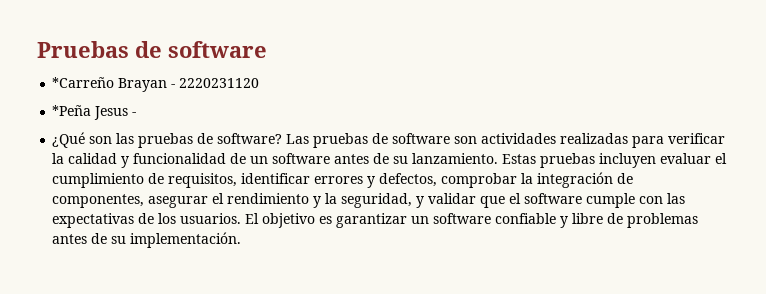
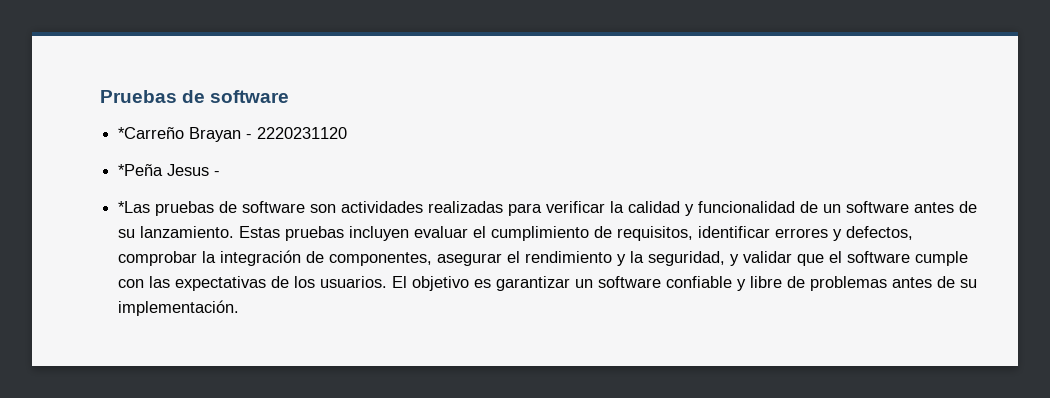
[52,132,310,148] ¿Qué son las pruebas de software? Las -> [118,201,151,213] *Las

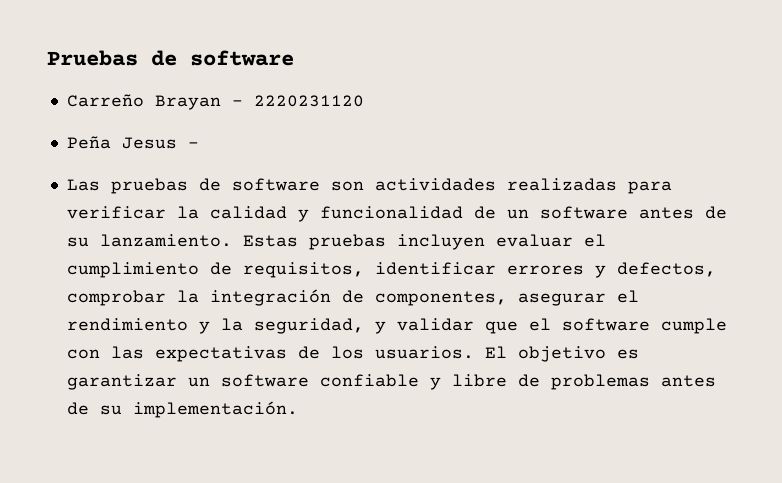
[118,127,185,139] *Carreño -> [66,94,144,107] Carreño
[118,164,164,176] *Peña -> [66,136,111,149] Peña
[118,201,151,213] *Las -> [66,179,100,191] Las

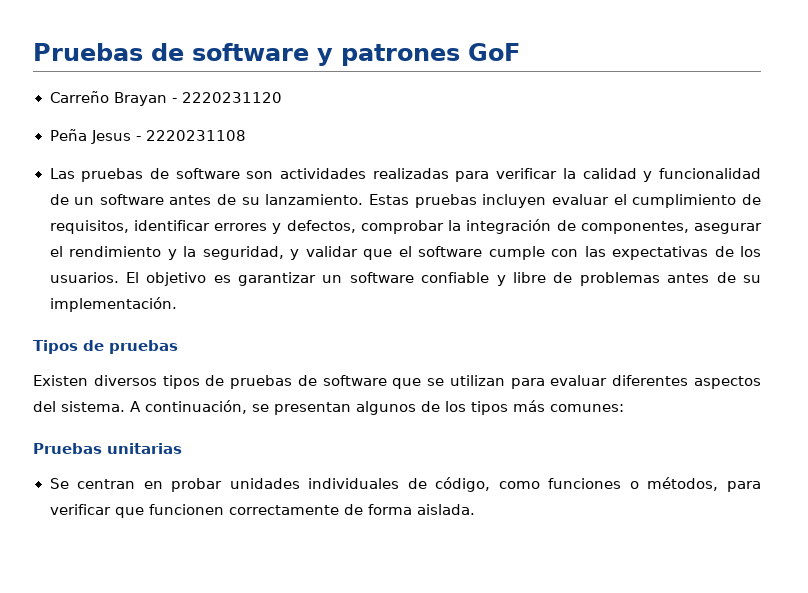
(294, 58) none -> [317,43,520,66] y patrones GoF
(199, 145) none -> [145,130,246,141] 2220231108
(298, 409) none -> [33,340,178,354] [33,375,761,389] [33,400,624,415] [33,443,182,454] [49,477,761,492] [49,504,475,518] // Tipos de pruebas // Existen diversos tipos de pruebas de software que se utilizan para evaluar diferentes aspectos del sistema. A continuación, se presentan algunos de los tipos más comunes: // Pruebas unitarias // Se centran en probar unidades individuales de código, como funciones o métodos, para verificar que funcionen correctamente de forma aislada.

